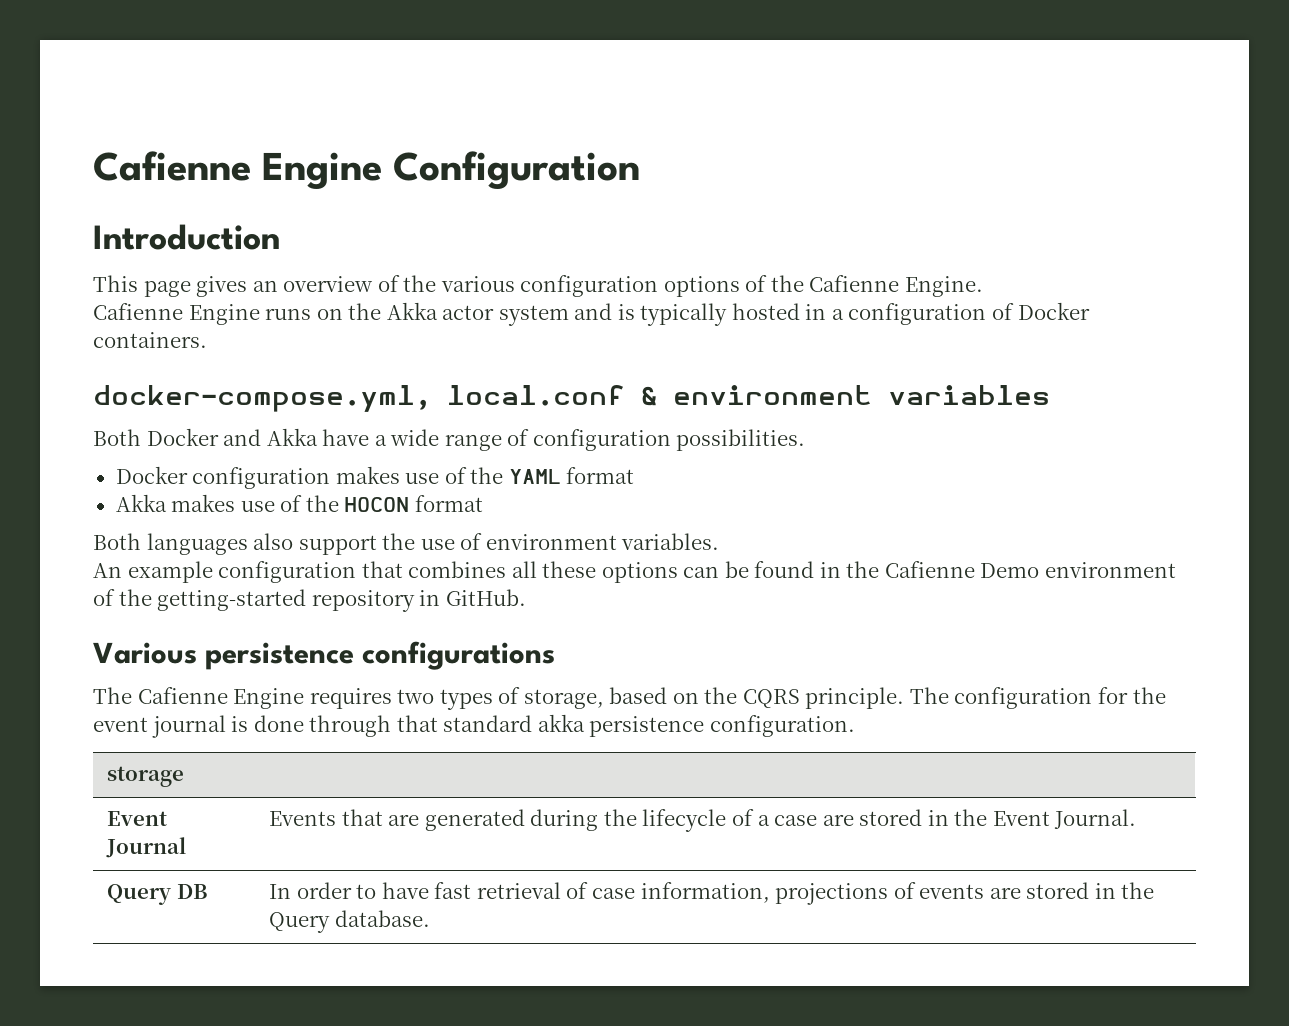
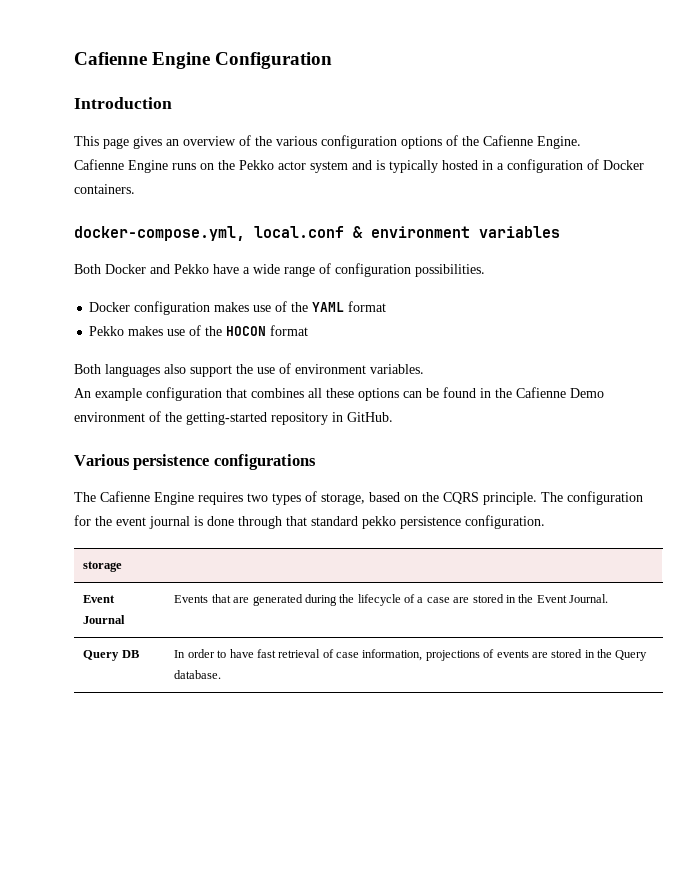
[386,302,438,320] Akka -> [239,160,274,170] Pekko
[266,428,318,446] Akka -> [174,264,209,274] Pekko
[115,494,167,512] Akka -> [89,326,125,336] Pekko
[537,714,585,732] akka -> [362,516,396,529] pekko

